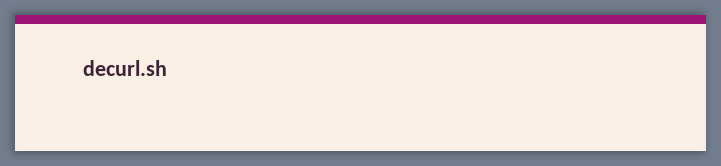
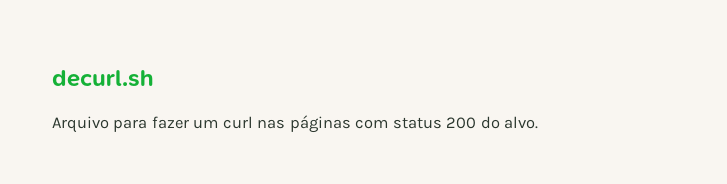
(167, 68) none -> [52,115,539,133] // Arquivo para fazer um curl nas páginas com status 200 do alvo.

